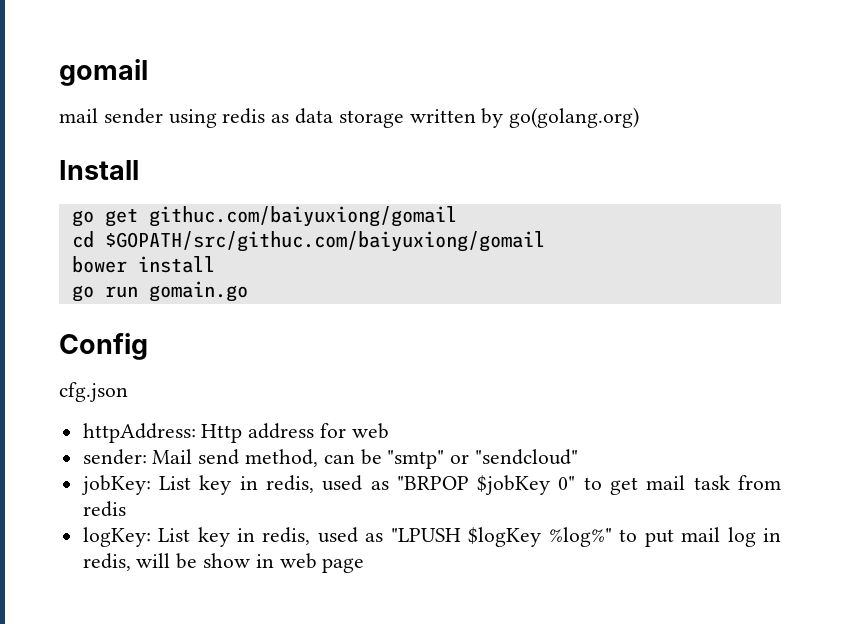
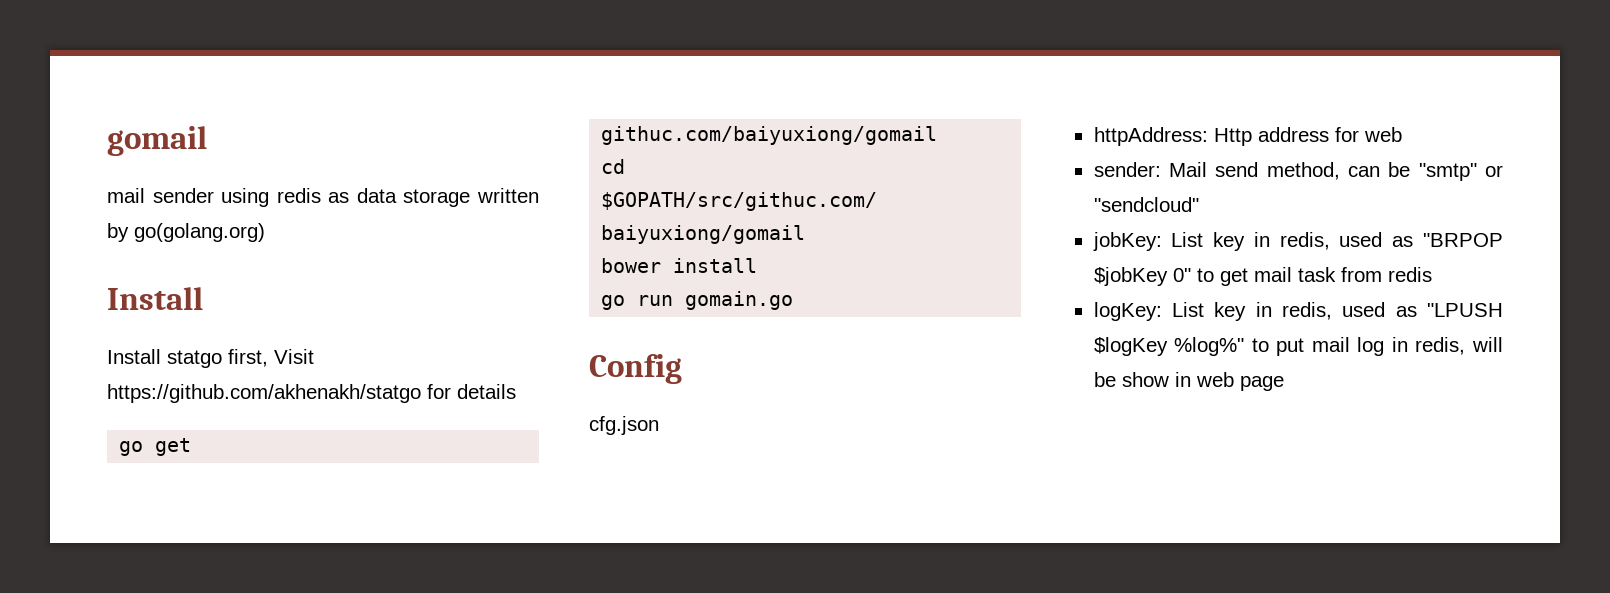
(139, 170) none -> [107,349,314,368] [107,384,516,403] // Install statgo first, Visit https://github.com/akhenakh/statgo for details

